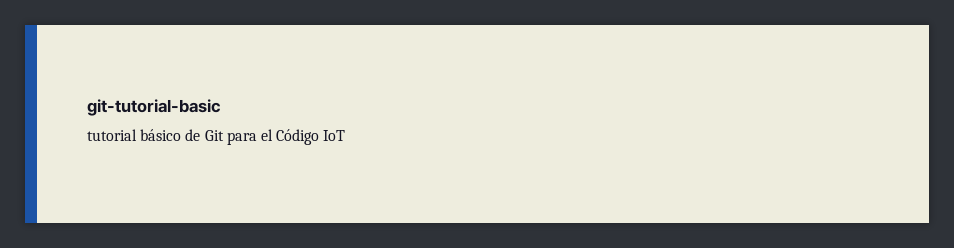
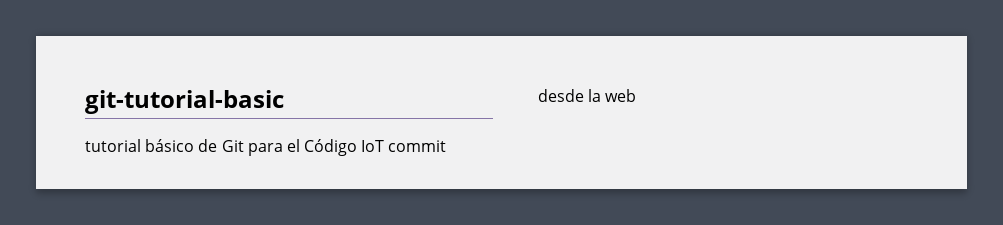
(346, 135) none -> [388,140,447,152] [538,89,637,102] commit desde la web

